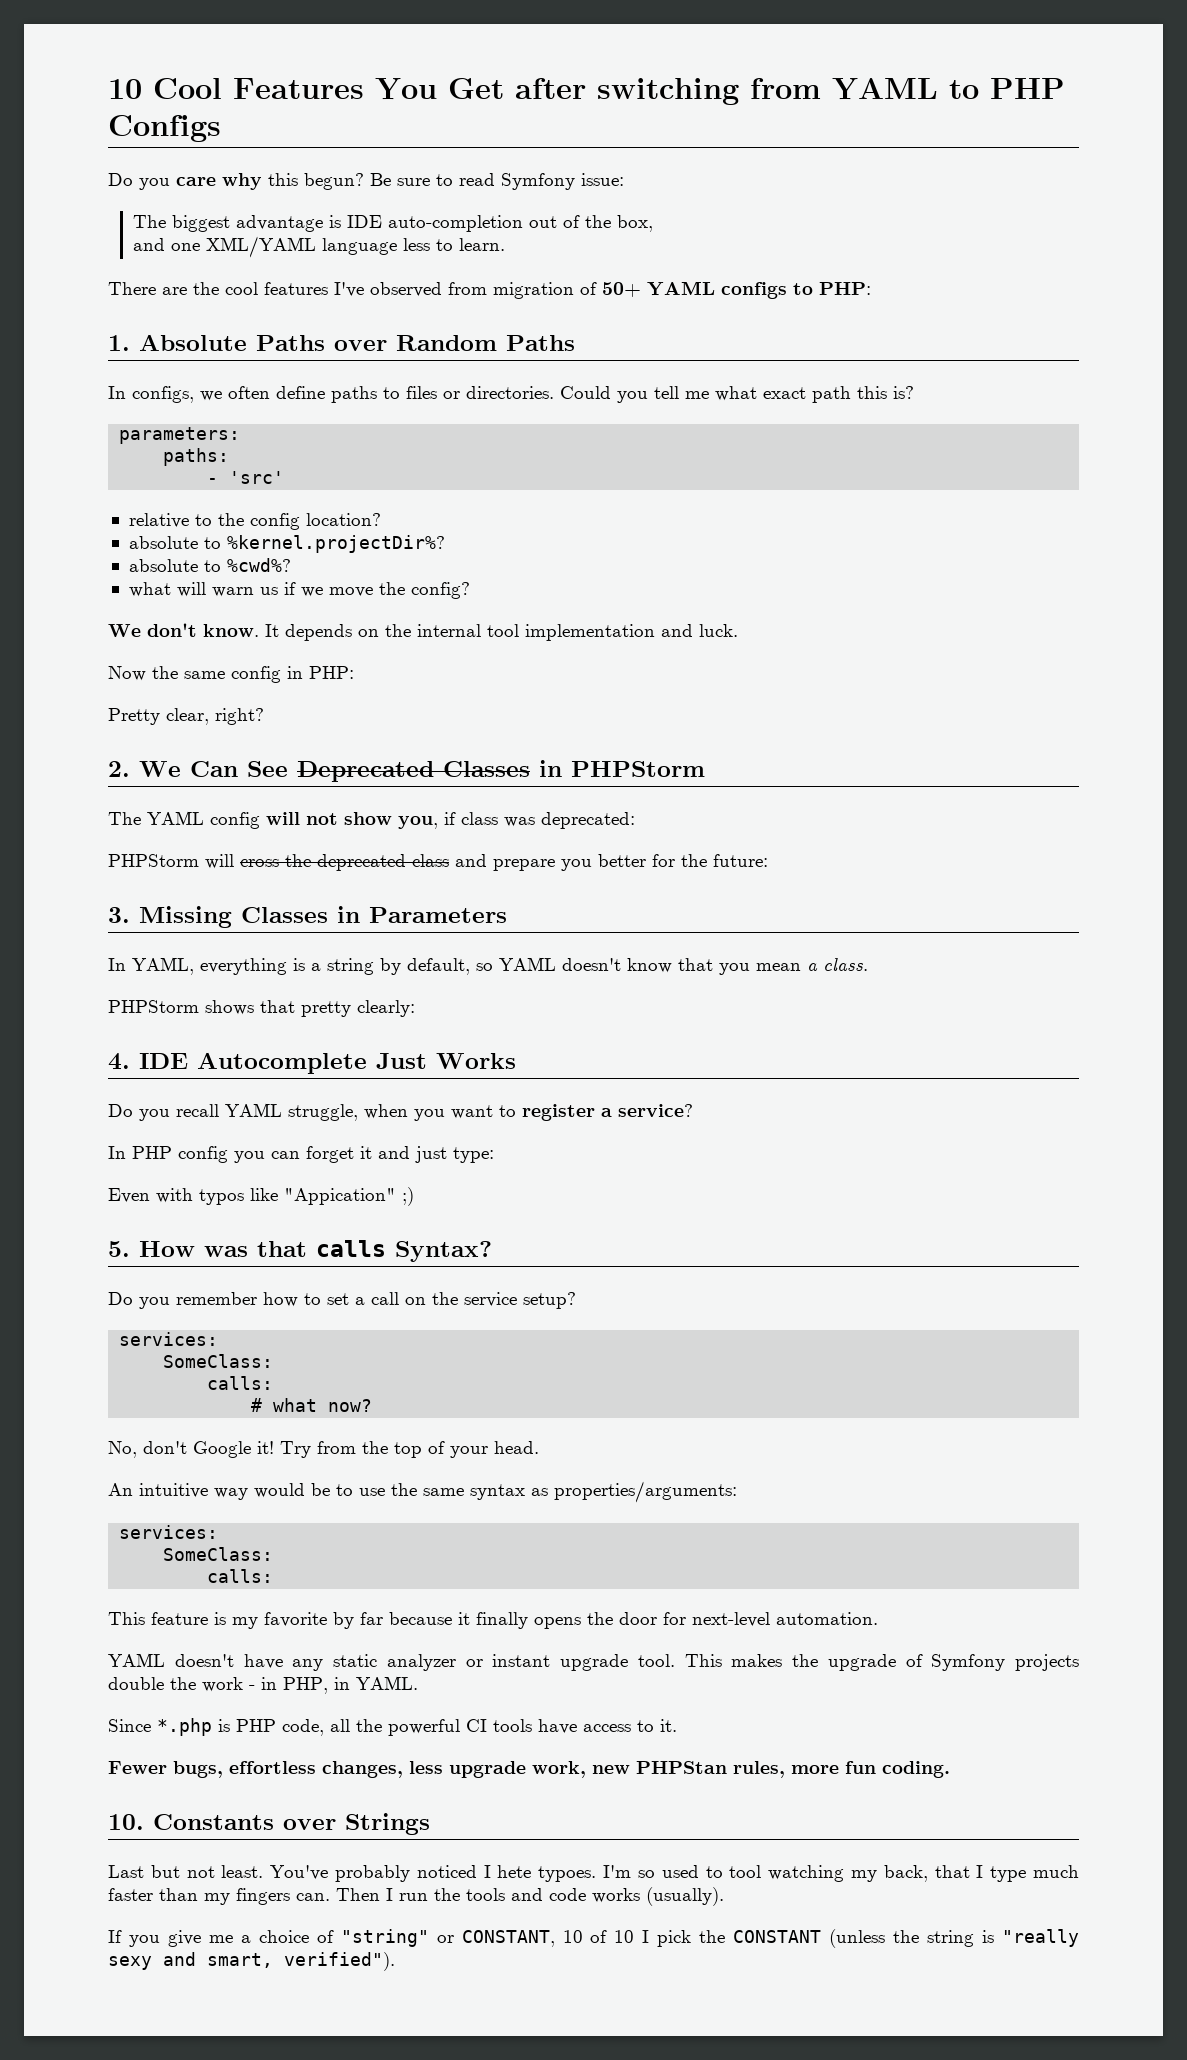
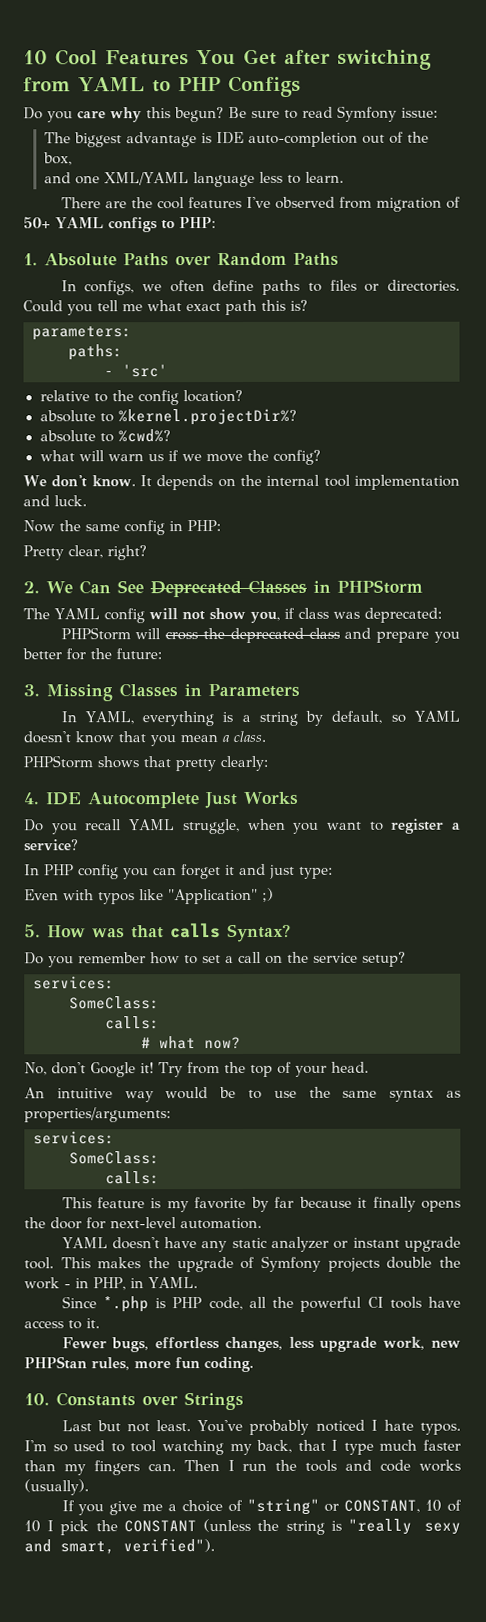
[284,1188,396,1205] "Appication" -> [168,888,258,905] "Application"
[497,1865,597,1882] hete typoes. -> [383,1419,462,1435] hate typos.

